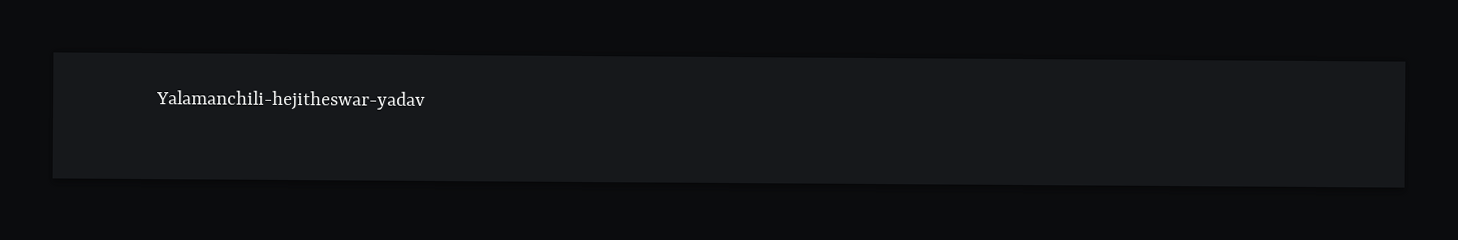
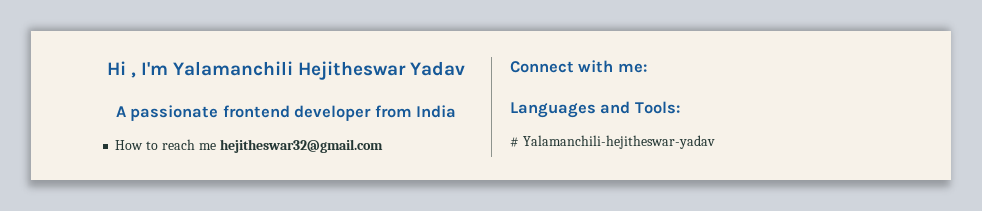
(156, 100) none -> [106,61,466,80] [115,105,457,121] [115,139,383,153] [510,60,647,73] [510,101,680,118] [510,137,519,147] Hi , I'm Yalamanchili Hejitheswar Yadav // A passionate frontend developer from India // How to reach me hejitheswar32@gmail.com // Connect with me: // Languages and Tools: // #

